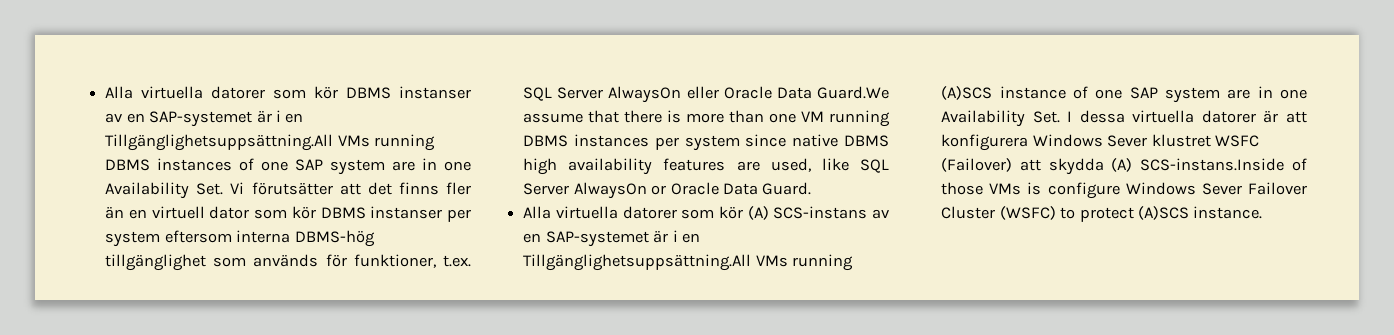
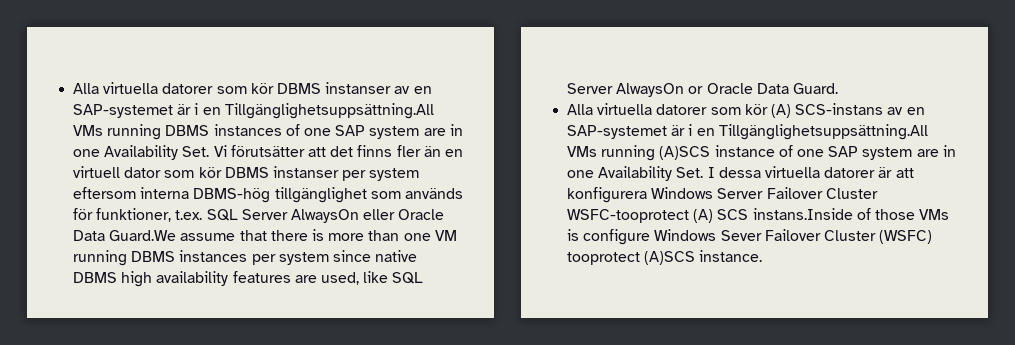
[1107,134,1259,147] [941,158,1285,175] Sever klustret WSFC (Failover) att skydda (A) SCS-instans.Inside -> [717,187,878,199] [567,208,853,223] Server Failover Cluster WSFC-tooprotect (A) SCS instans.Inside
[1060,207,1134,222] to protect -> [567,252,641,265] tooprotect

